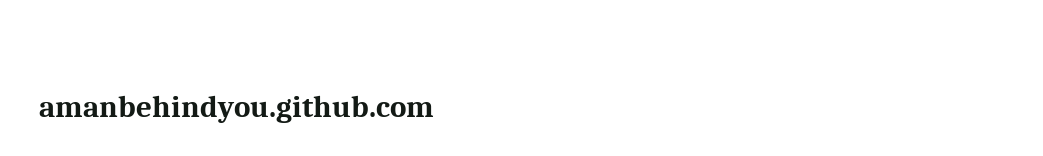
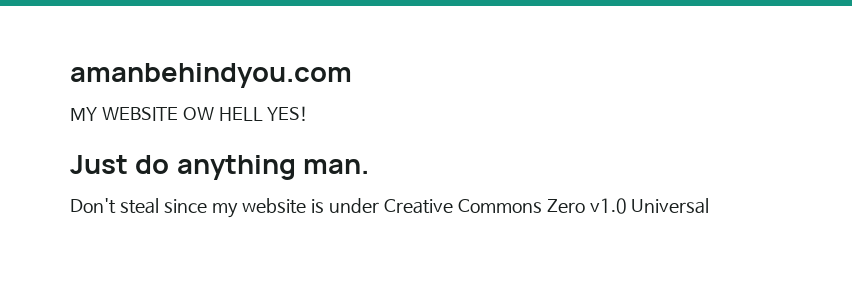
[39,95,434,123] amanbehindyou.github.com -> [70,63,352,88] [70,106,309,121] [70,155,370,180] [70,198,710,218] amanbehindyou.com // MY WEBSITE OW HELL YES! // Just do anything man. // Don't steal since my website is under Creative Commons Zero v1.0 Universal

